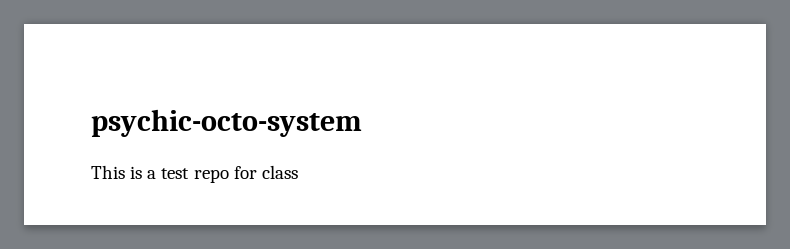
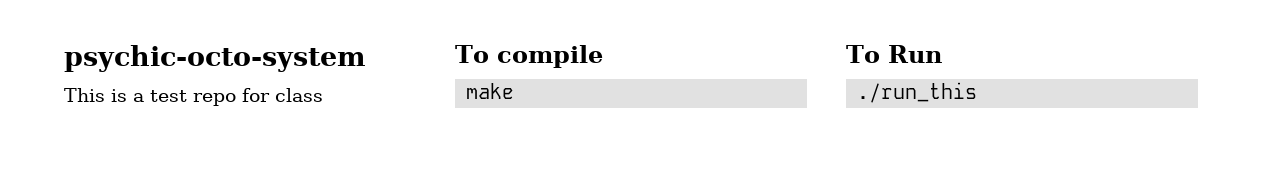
(298, 172) none -> [455,45,603,68] [466,83,515,99] [846,45,942,63] [857,82,978,103] // To compile // make // To Run // ./run_this

